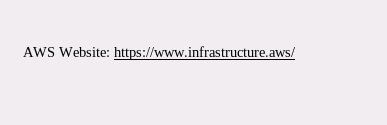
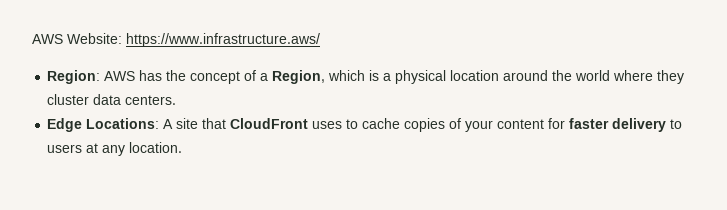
(296, 53) none -> [47,70,685,84] [47,94,177,105] [47,118,683,132] [47,142,183,156] // Region: AWS has the concept of a Region, which is a physical location around the world where they cluster data centers. // Edge Locations: A site that CloudFront uses to cache copies of your content for faster delivery to users at any location.

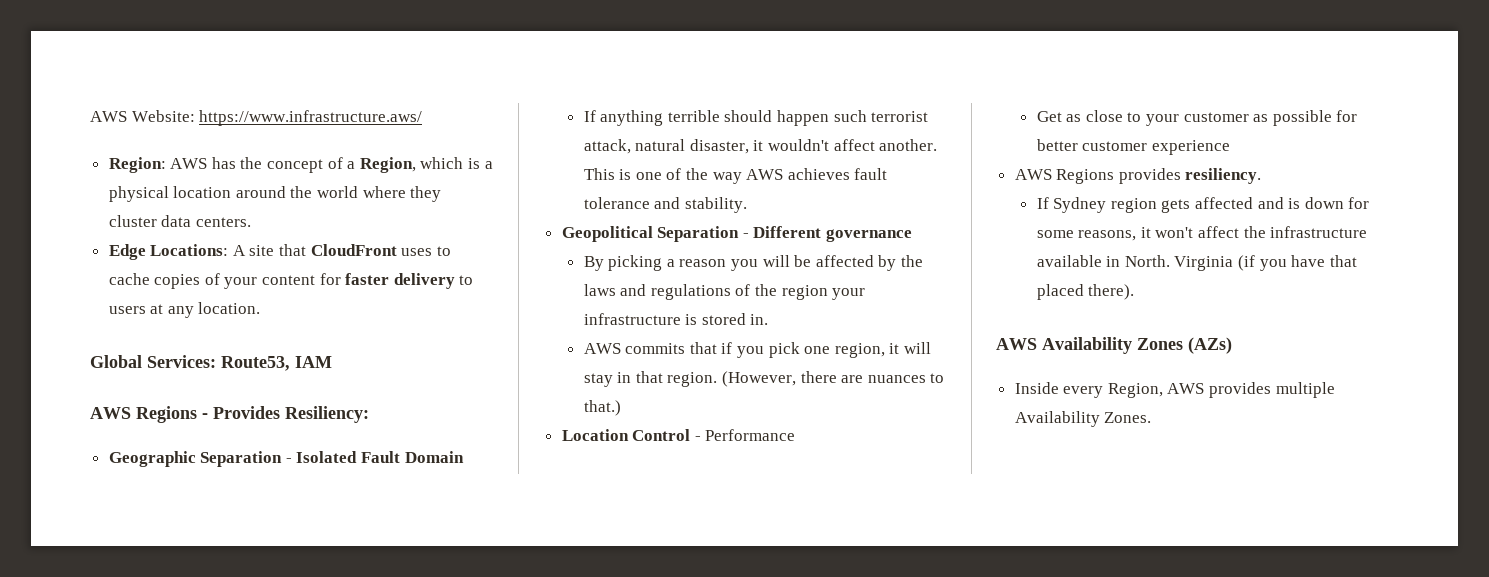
(183, 147) none -> [90,355,332,371] [90,406,369,423] [108,451,464,467] [583,110,929,126] [583,139,938,154] [583,168,888,184] [583,197,747,213] [561,226,913,242] [583,255,923,271] [583,284,866,300] [583,313,769,325] [583,342,931,358] [583,371,945,387] [583,400,621,416] [561,429,796,441] [1036,110,1358,126] [1036,139,1230,155] [1014,168,1262,184] [1036,197,1370,213] [1036,226,1368,241] [1036,255,1357,271] [1036,284,1135,300] [996,337,1232,354] [1014,382,1335,398] [1014,411,1152,427] // Global Services: Route53, IAM // AWS Regions - Provides Resiliency: // Geographic Separation - Isolated Fault Domain // If anything terrible should happen such terrorist attack, natural disaster, it wouldn't affect another. This is one of the way AWS achieves fault tolerance and stability. // Geopolitical Separation - Different governance // By picking a reason you will be affected by the laws and regulations of the region your infrastructure is stored in. // AWS commits that if you pick one region, it will stay in that region. (However, there are nuances to that.) // Location Control - Performance // Get as close to your customer as possible for better customer experience // AWS Regions provides resiliency. // If Sydney region gets affected and is down for some reasons, it won't affect the infrastructure available in North. Virginia (if you have that placed there). // AWS Availability Zones (AZs) // Inside every Region, AWS provides multiple Availability Zones.

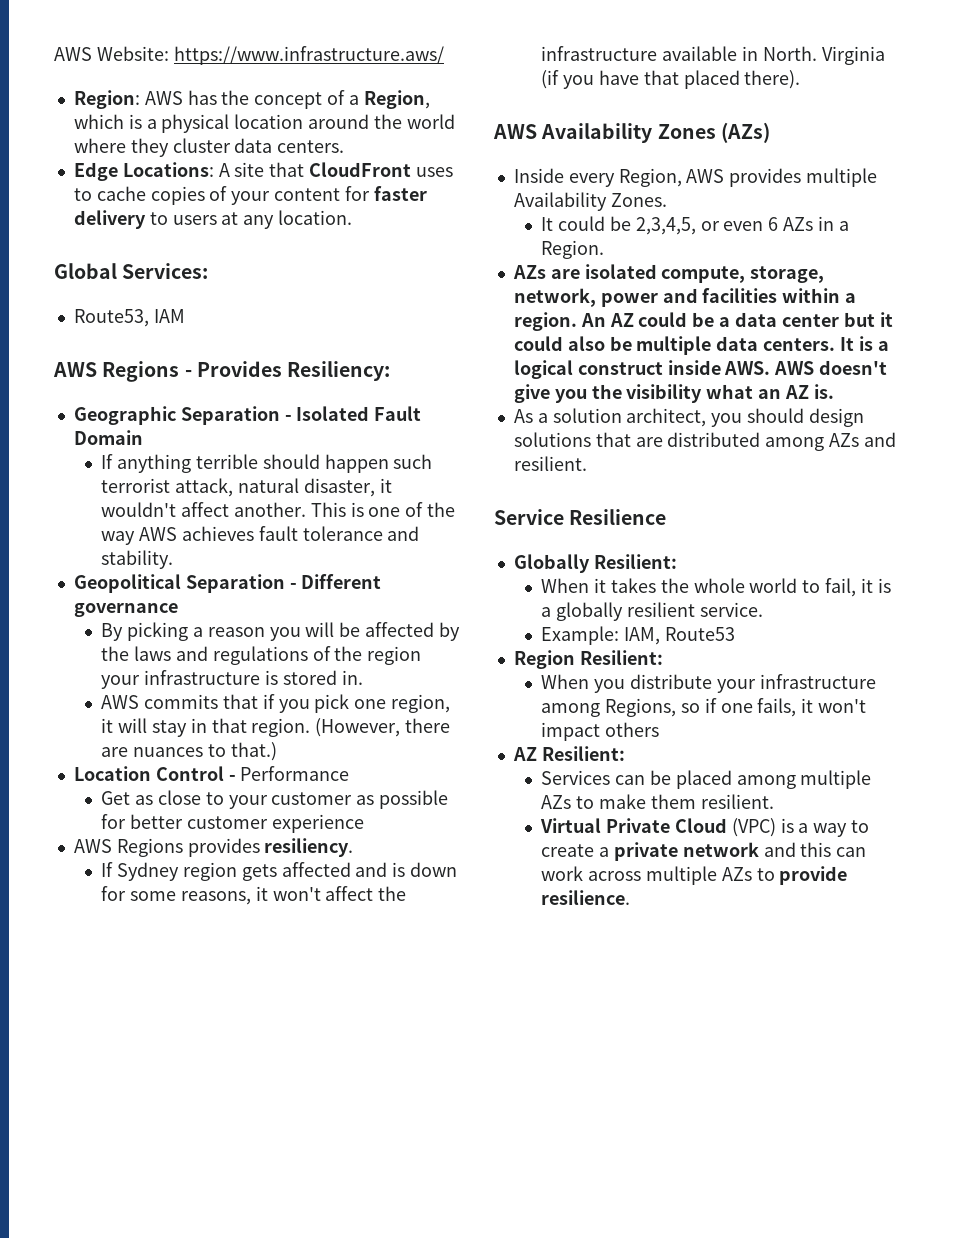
(216, 361) none -> (209, 271) //
(1152, 417) none -> [541,216,849,235] [541,240,605,259] [512,264,825,283] [513,288,857,307] [513,312,893,331] [513,336,889,355] [513,360,888,379] [513,384,834,403] [513,408,864,427] [513,432,896,451] [513,456,587,471] [494,509,667,525] [513,554,677,573] [541,578,891,597] [541,602,763,621] [541,626,735,645] [513,650,663,669] [541,674,876,693] [541,698,867,717] [541,722,660,741] [512,746,625,761] [541,770,872,789] [541,794,774,809] [540,818,870,837] [541,842,867,861] [541,866,848,885] [541,890,631,905] // It could be 2,3,4,5, or even 6 AZs in a Region. // AZs are isolated compute, storage, network, power and facilities within a region. An AZ could be a data center but it could also be multiple data centers. It is a logical construct inside AWS. AWS doesn't give you the visibility what an AZ is. // As a solution architect, you should design solutions that are distributed among AZs and resilient. // Service Resilience // Globally Resilient: // When it takes the whole world to fail, it is a globally resilient service. // Example: IAM, Route53 // Region Resilient: // When you distribute your infrastructure among Regions, so if one fails, it won't impact others // AZ Resilient: // Services can be placed among multiple AZs to make them resilient. // Virtual Private Cloud (VPC) is a way to create a private network and this can work across multiple AZs to provide resilience.

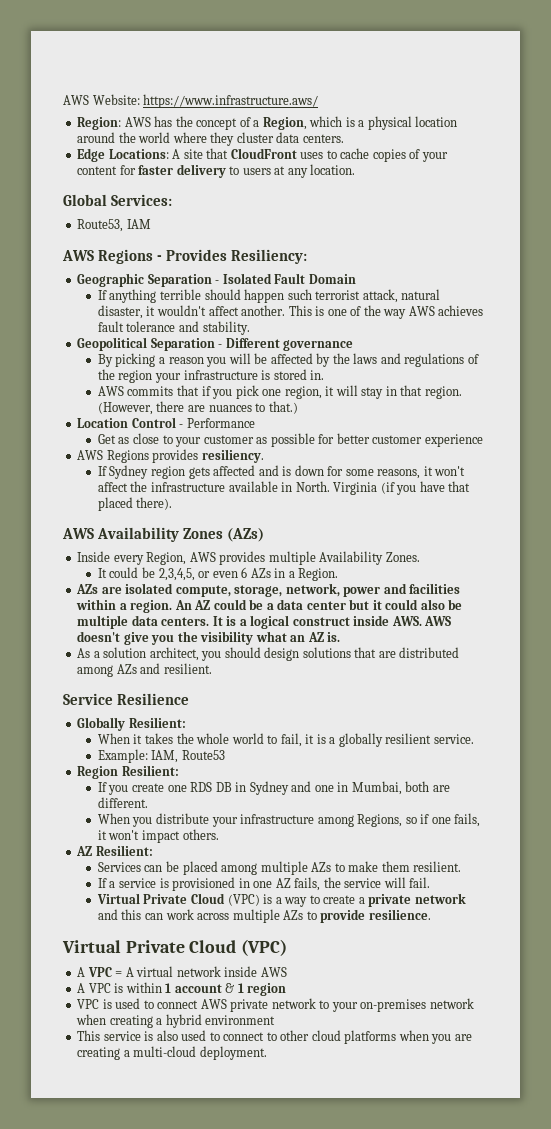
(663, 657) none -> [97,781,450,795] [97,797,148,808] // If you create one RDS DB in Sydney and one in Mumbai, both are different.
[605,722,660,737] others -> [182,829,219,840] others.
(774, 801) none -> [97,877,431,891] // If a service is provisioned in one AZ fails, the service will fail.
(631, 897) none -> [62,939,288,956] [77,966,287,977] [77,982,287,996] [77,998,474,1012] [76,1014,276,1028] [77,1030,472,1044] [77,1046,267,1060] // Virtual Private Cloud (VPC) // A VPC = A virtual network inside AWS // A VPC is within 1 account & 1 region // VPC is used to connect AWS private network to your on-premises network when creating a hybrid environment // This service is also used to connect to other cloud platforms when you are creating a multi-cloud deployment.

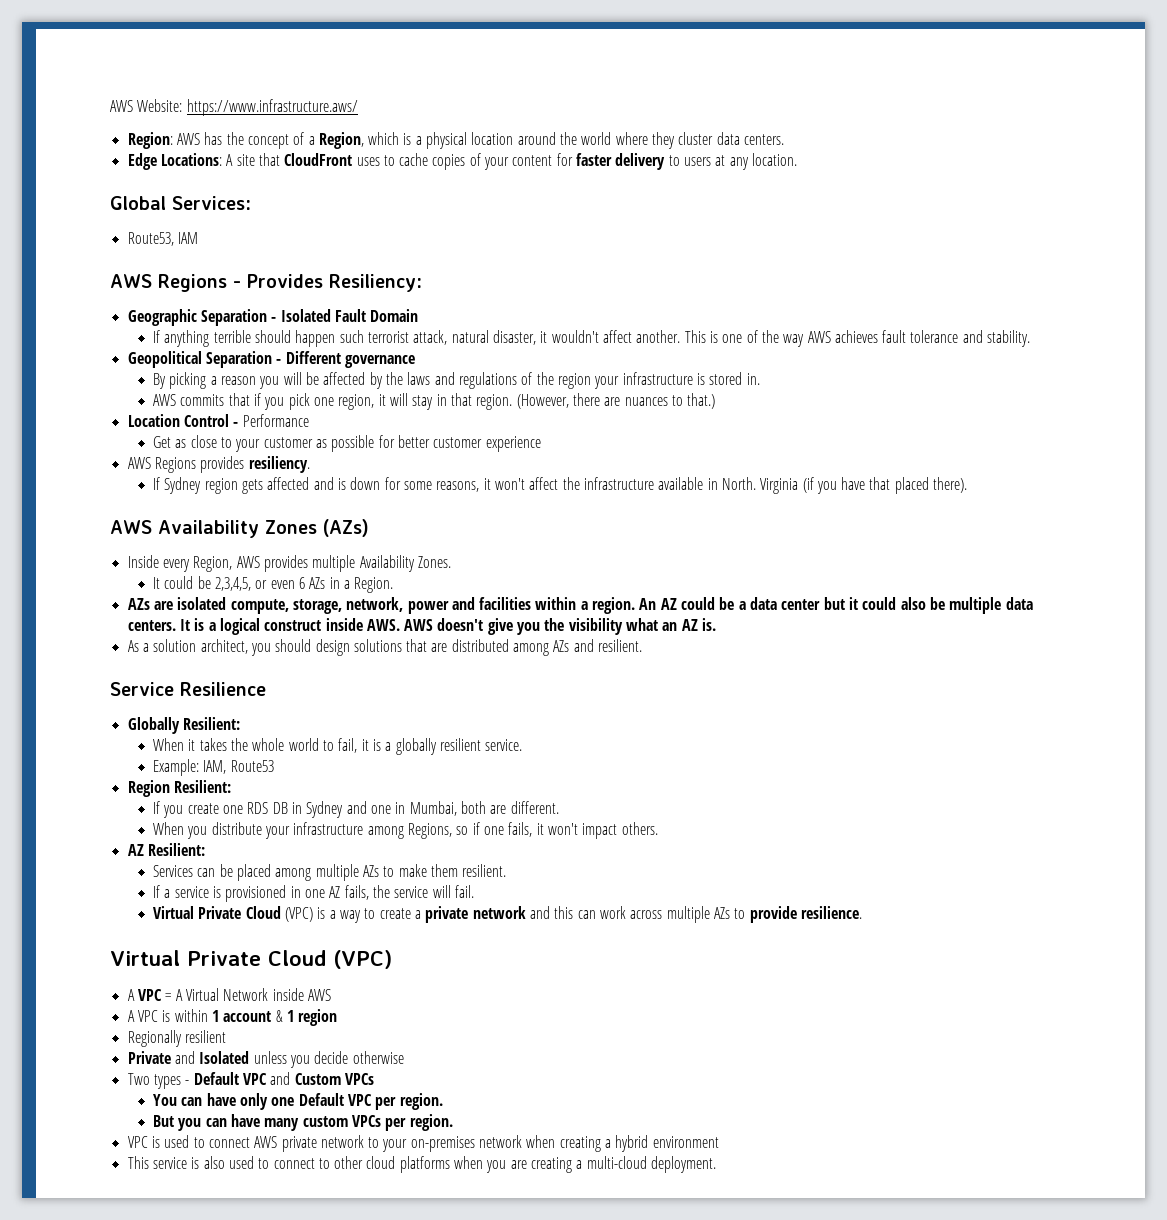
[136,966,221,977] virtual network -> [185,988,269,1001] Virtual Network
(287, 989) none -> [127,1030,226,1047] [127,1051,404,1068] [127,1072,374,1089] [153,1093,443,1110] [153,1114,453,1131] // Regionally resilient // Private and Isolated unless you decide otherwise // Two types - Default VPC and Custom VPCs // You can have only one Default VPC per region. // But you can have many custom VPCs per region.

